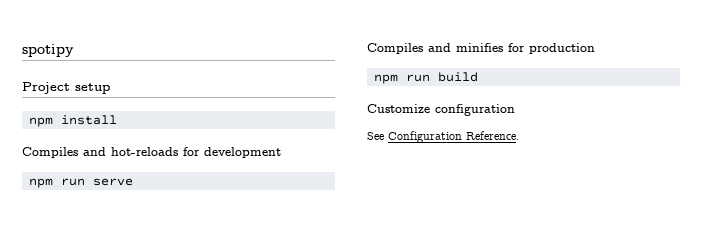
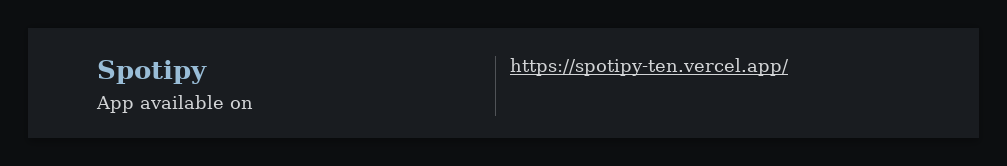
[22,44,74,57] [22,82,110,94] [28,115,117,127] [22,147,281,158] [28,178,133,188] [367,43,595,54] [373,72,478,84] [367,104,515,116] [367,131,519,143] spotipy // Project setup // npm install // Compiles and hot-reloads for development // npm run serve // Compiles and minifies for production // npm run build // Customize configuration // See Configuration Reference. -> [97,60,207,84] [96,95,253,113] [510,58,789,76] Spotipy // App available on https://spotipy-ten.vercel.app/

